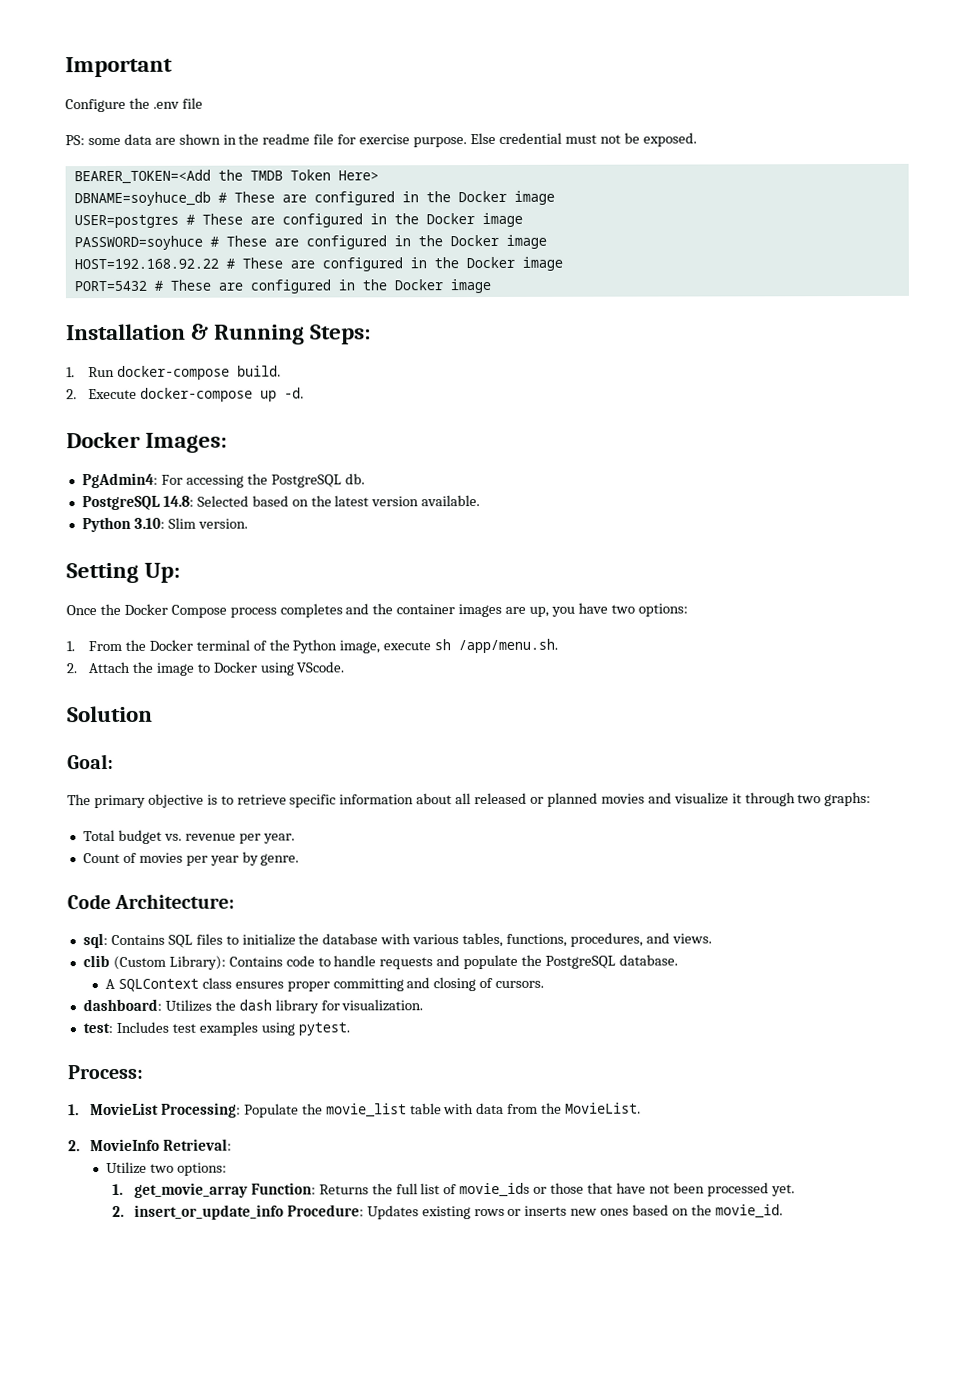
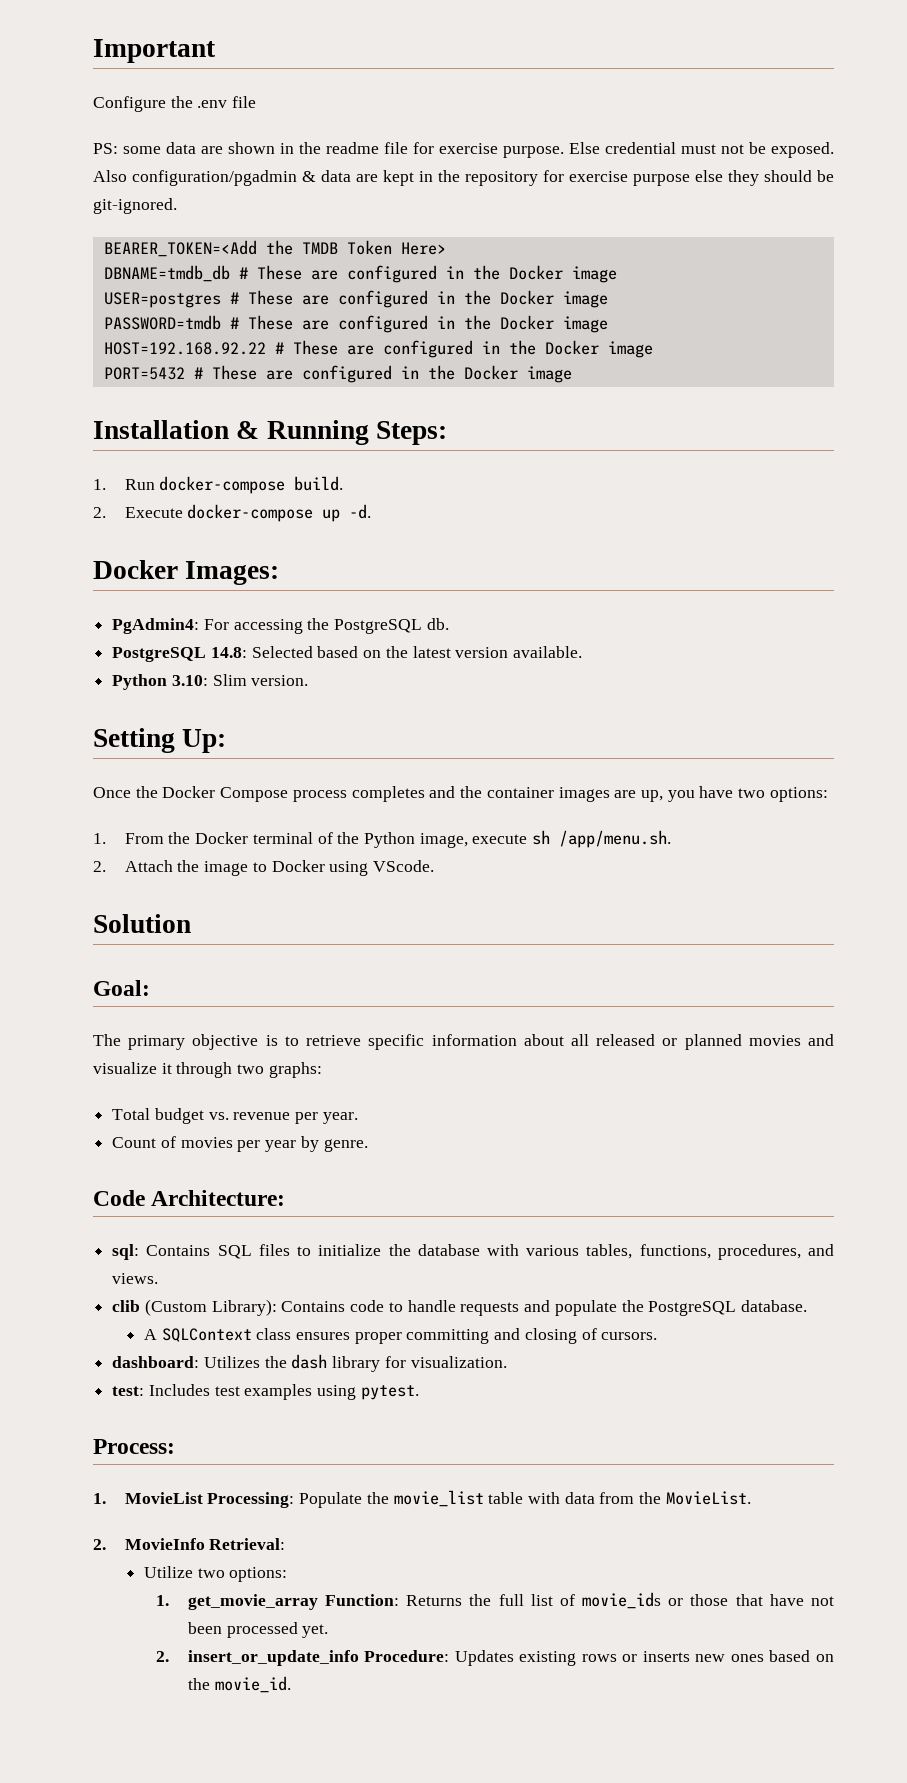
(697, 139) none -> [93,170,834,186] [93,198,177,214] Also configuration/pgadmin & data are kept in the repository for exercise purpose else they should be git-ignored.
[73,191,211,207] DBNAME=soyhuce_db -> [103,265,230,282] DBNAME=tmdb_db
[73,235,203,251] PASSWORD=soyhuce -> [103,315,221,330] PASSWORD=tmdb

